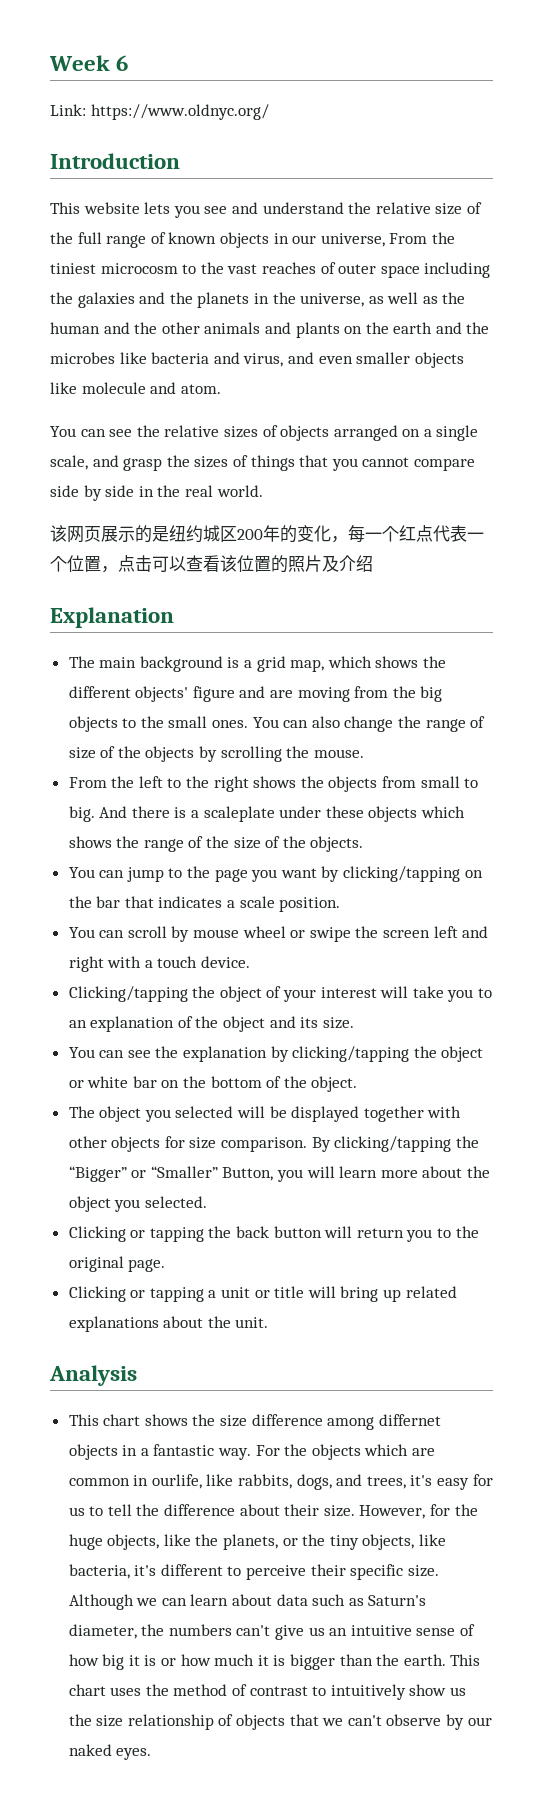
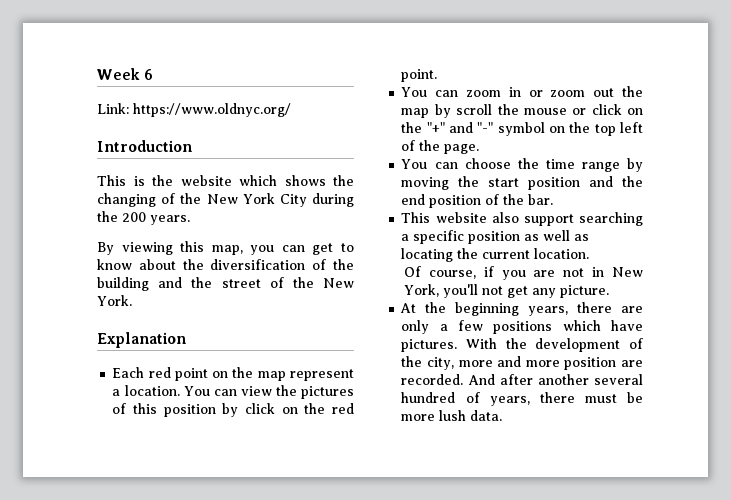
[83,202,482,218] [50,232,455,248] [50,262,491,278] [50,292,466,308] [50,322,490,338] [50,352,464,368] [50,382,221,394] [50,425,479,441] [50,455,475,471] [50,485,263,501] [50,525,484,543] [50,555,373,573] [50,607,174,628] [68,656,447,672] [68,686,443,702] [68,716,486,732] [68,746,364,762] [68,776,479,792] [68,806,466,822] [68,836,364,852] [68,866,483,882] [68,896,341,912] [68,926,489,942] [68,956,251,972] [68,986,493,1002] [68,1016,354,1032] [68,1046,484,1062] [68,1076,358,1092] [68,1106,462,1122] [68,1136,479,1152] [68,1166,491,1182] [68,1196,207,1212] [68,1226,479,1242] [68,1256,166,1272] [68,1286,457,1302] [68,1316,269,1332] [49,1365,137,1386] [68,1414,441,1430] [68,1444,436,1460] [68,1474,493,1490] [68,1504,478,1519] [68,1534,447,1550] [68,1564,439,1580] [68,1594,427,1610] [68,1624,476,1640] [68,1654,481,1670] [68,1684,467,1700] [68,1714,492,1730] [68,1744,152,1760] website lets you see and understand the relative size of the full range of known objects in our universe, From the tiniest microcosm to the vast reaches of outer space including the galaxies and the planets in the universe, as well as the human and the other animals and plants on the earth and the microbes like bacteria and virus, and even smaller objects like molecule and atom. // You can see the relative sizes of objects arranged on a single scale, and grasp the sizes of things that you cannot compare side by side in the real world. // 该网页展示的是纽约城区200年的变化，每一个红点代表一个位置，点击可以查看该位置的照片及介绍 // Explanation // The main background is a grid map, which shows the different objects' figure and are moving from the big objects to the small ones. You can also change the range of size of the objects by scrolling the mouse. // From the left to the right shows the objects from small to big. And there is a scaleplate under these objects which shows the range of the size of the objects. // You can jump to the page you want by clicking/tapping on the bar that indicates a scale position. // You can scroll by mouse wheel or swipe the screen left and right with a touch device. // Clicking/tapping the object of your interest will take you to an explanation of the object and its size. // You can see the explanation by clicking/tapping the object or white bar on the bottom of the object. // The object you selected will be displayed together with other objects for size comparison. By clicking/tapping the “Bigger” or “Smaller” Button, you will learn more about the object you selected. // Clicking or tapping the back button will return you to the original page. // Clicking or tapping a unit or title will bring up related explanations about the unit. // Analysis // This chart shows the size difference among differnet objects in a fantastic way. For the objects which are common in ourlife, like rabbits, dogs, and trees, it's easy for us to tell the difference about their size. However, for the huge objects, like the planets, or the tiny objects, like bacteria, it's different to perceive their specific size. Although we can learn about data such as Saturn's diameter, the numbers can't give us an intuitive sense of how big it is or how much it is bigger than the earth. This chart uses the method of contrast to intuitively show us the size relationship of objects that we can't observe by our naked eyes. -> [133,175,354,186] [97,193,354,207] [97,211,190,225] [97,241,355,255] [97,259,354,270] [97,277,354,291] [97,295,132,306] [97,332,186,348] [112,367,354,381] [112,385,354,399] [112,403,354,417] [401,69,438,82] [401,86,643,97] [401,104,643,118] [401,122,643,136] [401,140,480,154] [401,158,643,172] [401,176,643,190] [401,194,554,208] [401,212,643,226] [401,230,590,244] [401,248,590,262] [404,266,643,280] [404,284,610,298] [400,302,643,316] [401,320,643,334] [401,338,643,352] [401,356,643,370] [401,374,643,385] [401,392,643,406] [401,410,503,421] is the website which shows the changing of the New York City during the 200 years. // By viewing this map, you can get to know about the diversification of the building and the street of the New York. // Explanation // Each red point on the map represent a location. You can view the pictures of this position by click on the red point. // You can zoom in or zoom out the map by scroll the mouse or click on the "+" and "-" symbol on the top left of the page. // You can choose the time range by moving the start position and the end position of the bar. // This website also support searching a specific position as well as locating the current location. // Of course, if you are not in New York, you'll not get any picture. // At the beginning years, there are only a few positions which have pictures. With the development of the city, more and more position are recorded. And after another several hundred of years, there must be more lush data.

